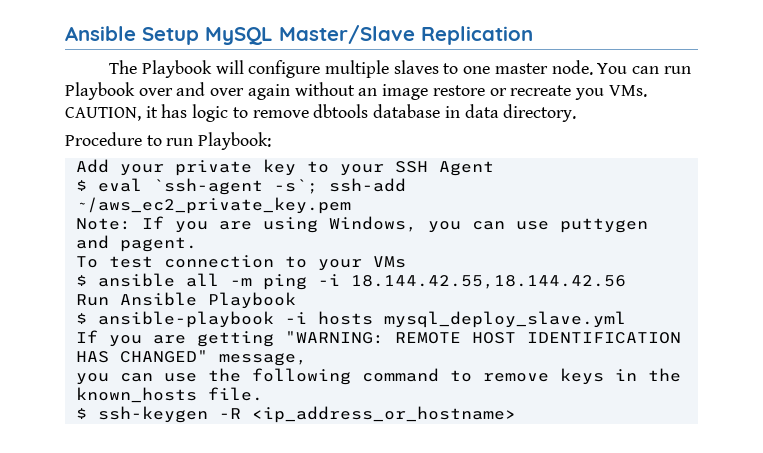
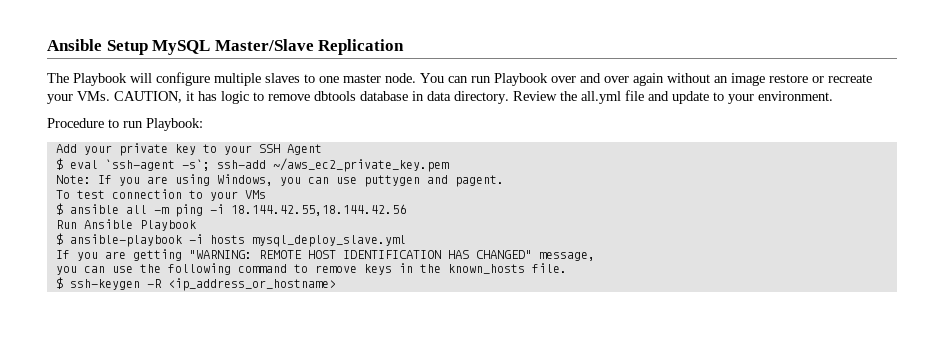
[574,88,604,100] you -> [47,94,73,104] your
(577, 113) none -> [513,90,833,104] Review the all.yml file and update to your environment.

